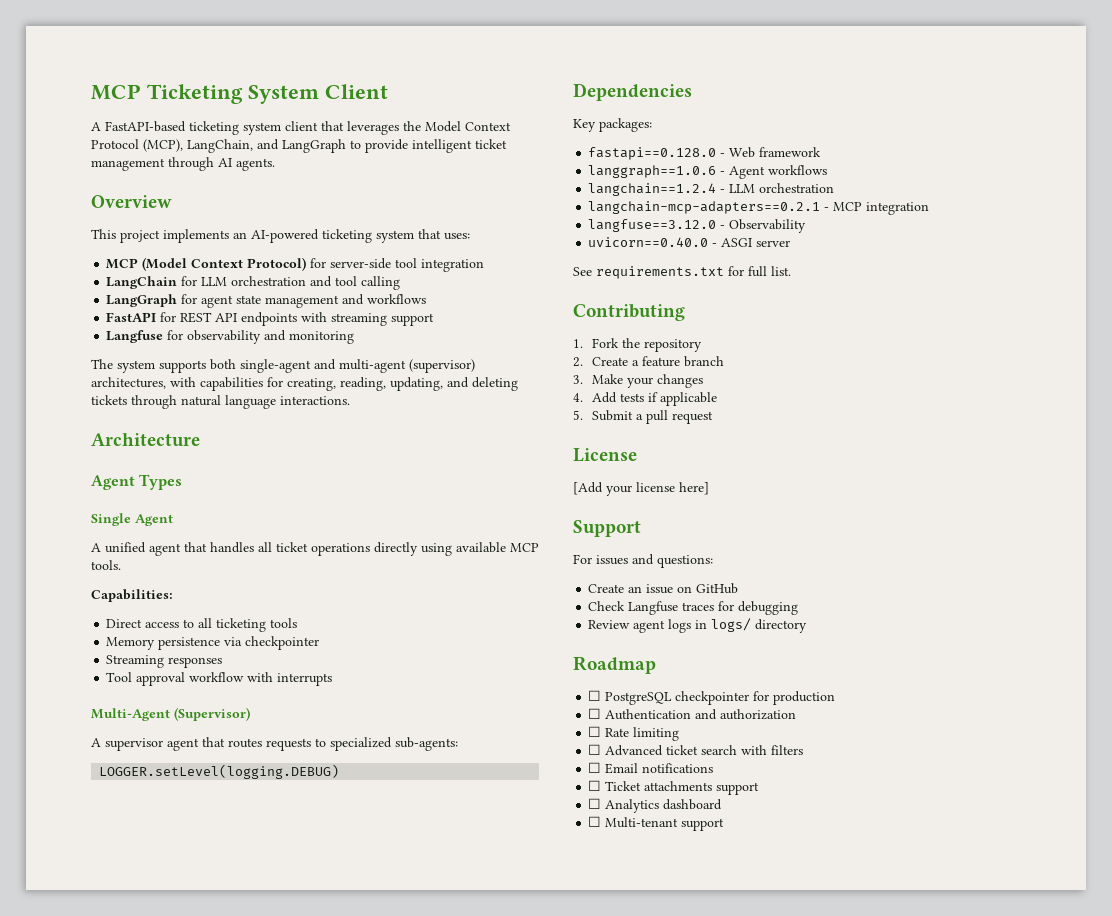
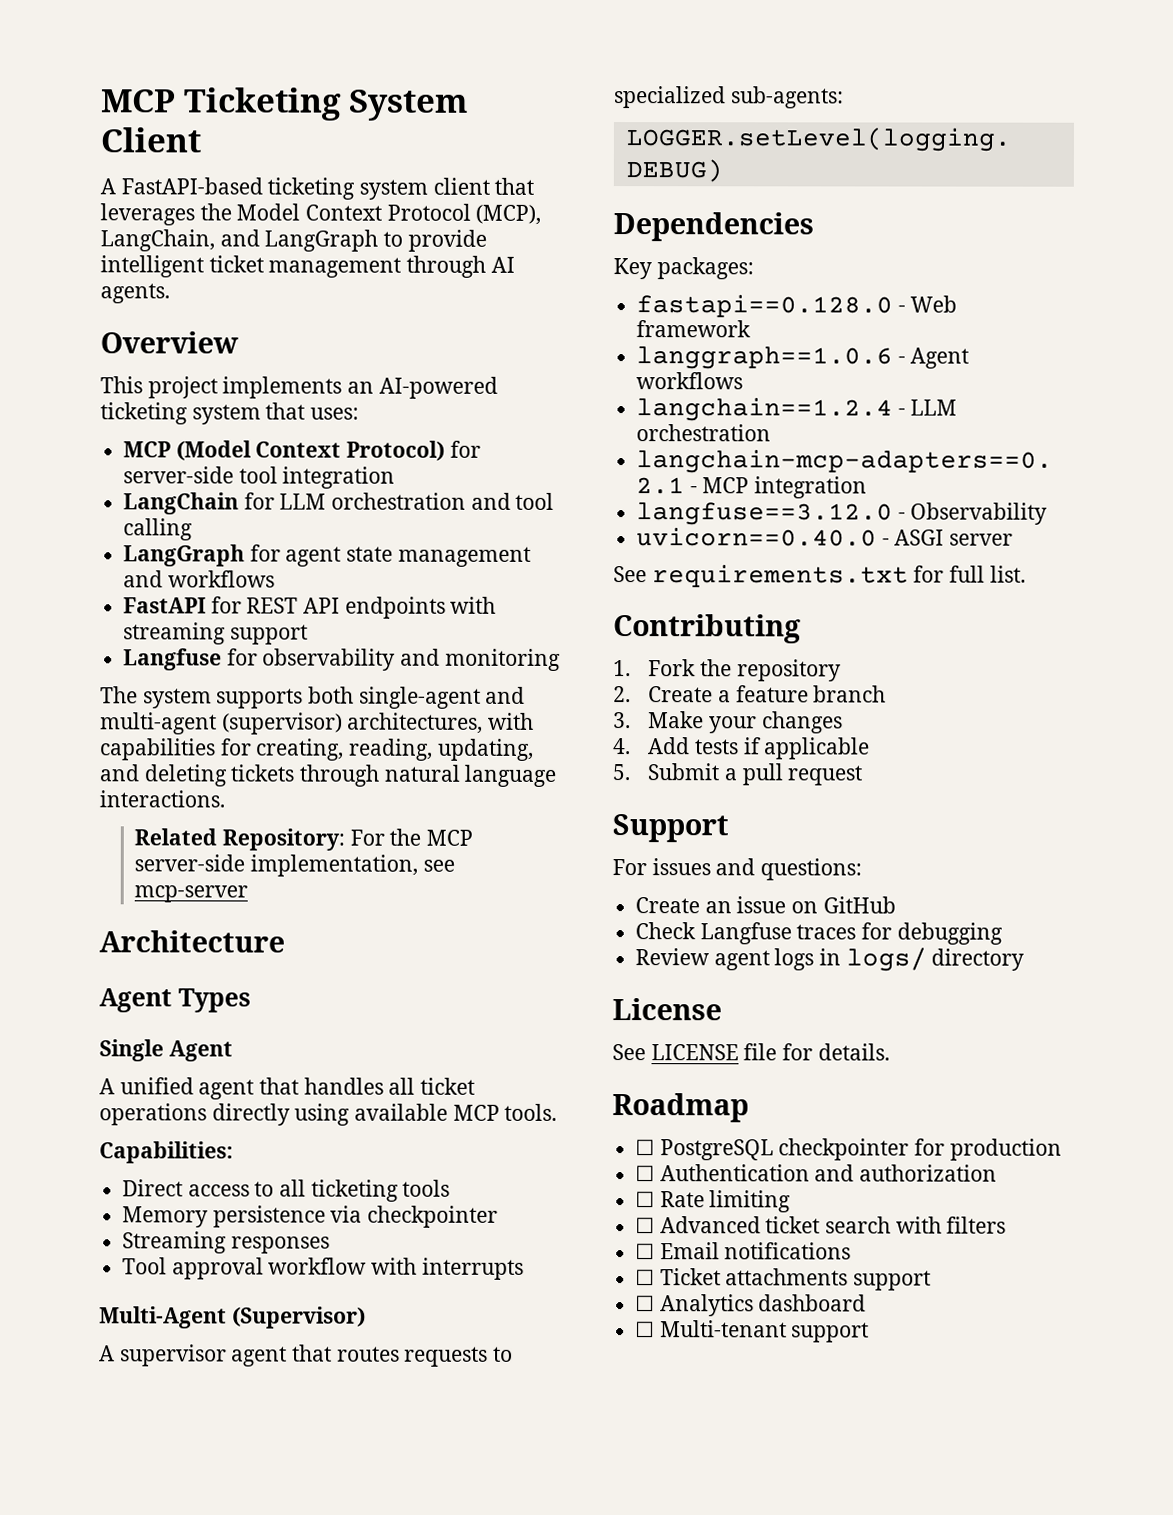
(350, 400) none -> [134,828,473,851] [134,854,455,877] [134,885,249,903] // Related Repository: For the MCP server-side implementation, see mcp-server
[573,448,637,462] [573,482,709,496] // License // [Add your license here] -> (863, 775) none
(808, 626) none -> [612,998,722,1021] [612,1043,890,1061] // License // See LICENSE file for details.

